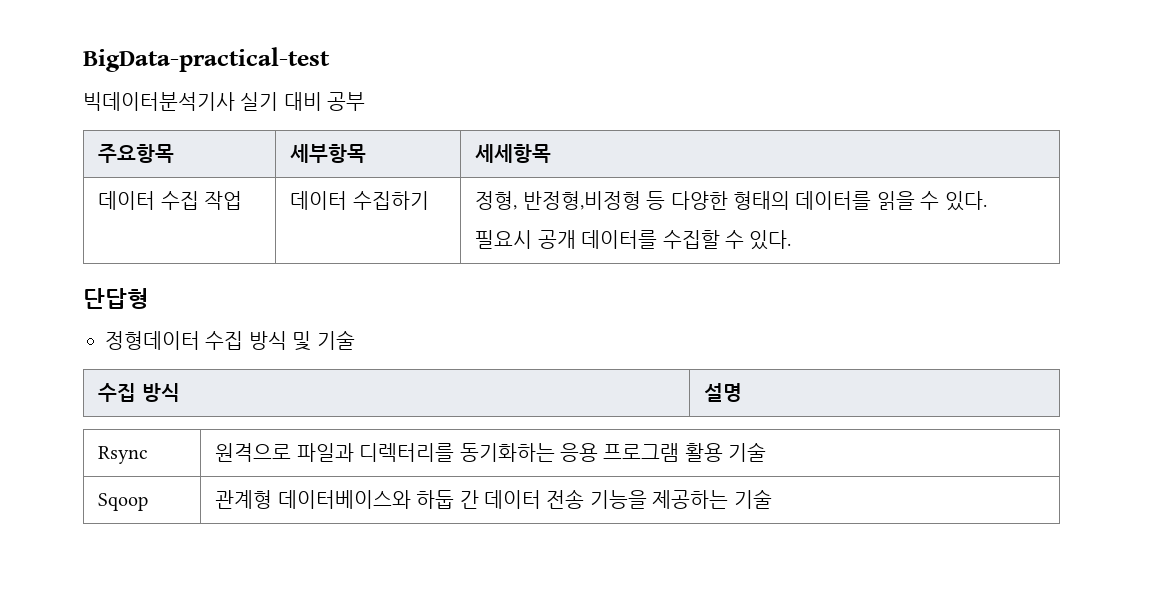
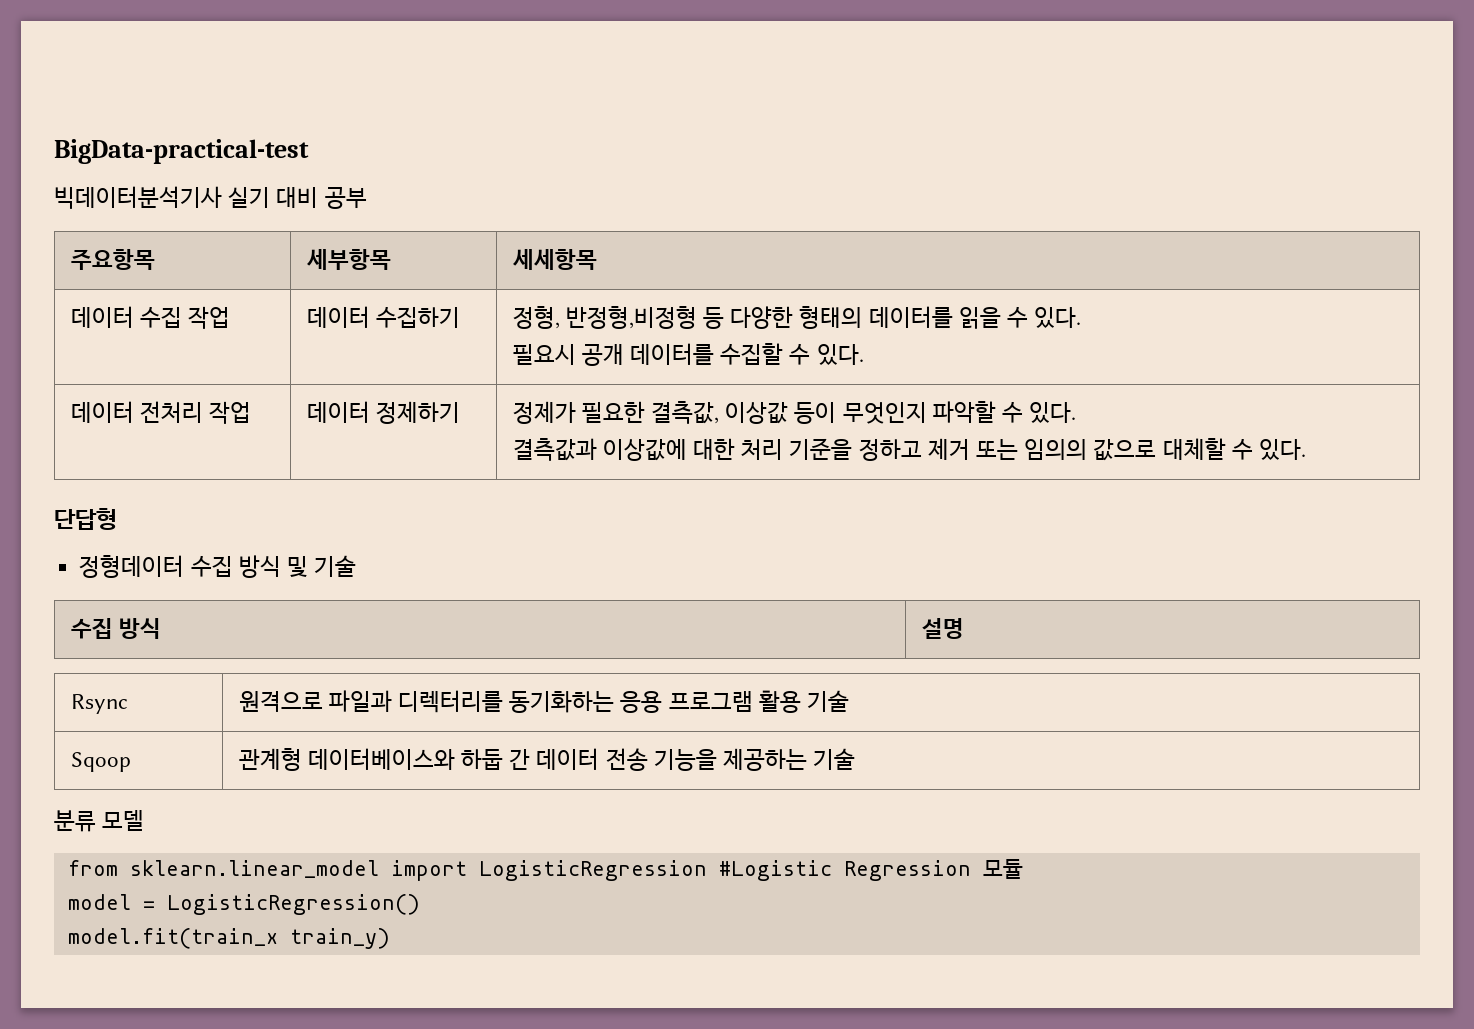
(792, 240) none -> [70,401,251,424] [306,401,460,424] [512,401,1077,424] [512,438,1307,461] // 데이터 전처리 작업 | 데이터 정제하기 | 정제가 필요한 결측값, 이상값 등이 무엇인지 파악할 수 있다. // 결측값과 이상값에 대한 처리 기준을 정하고 제거 또는 임의의 값으로 대체할 수 있다.
(772, 499) none -> [54,810,145,832] [67,859,1023,881] [67,894,420,915] [67,928,390,949] // 분류 모델 // from sklearn.linear_model import LogisticRegression #Logistic Regression 모듈 // model = LogisticRegression() // model.fit(train_x train_y)

